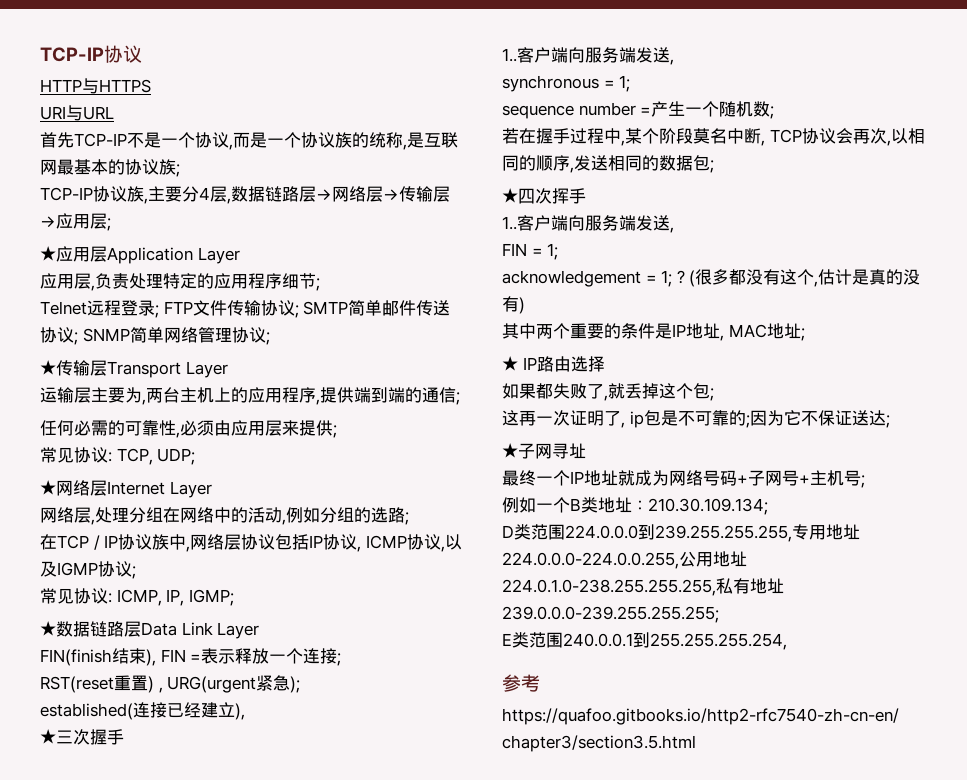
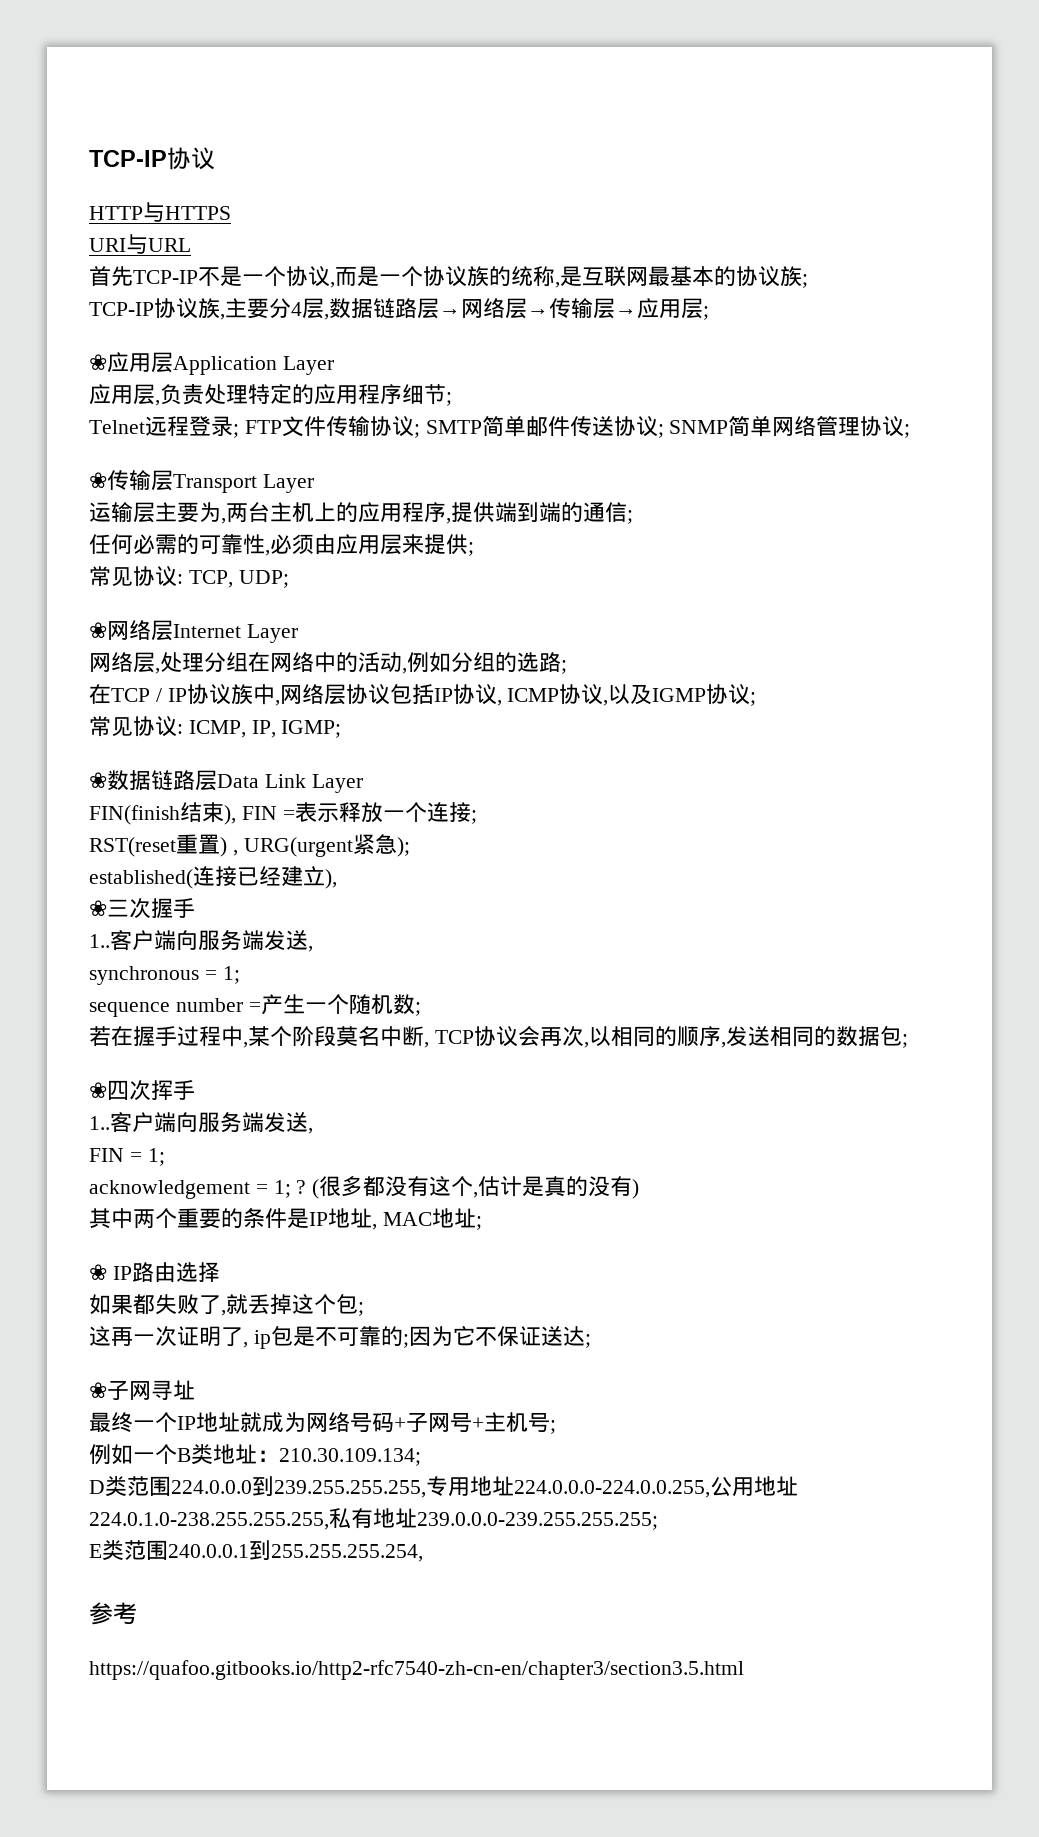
[40,246,56,261] ★ -> [89,354,107,370] ❀
[40,360,56,375] ★ -> [89,472,107,488] ❀
[40,480,56,495] ★ -> [89,622,107,638] ❀
[40,621,56,636] ★ -> [89,772,107,788] ❀
[40,729,56,744] ★ -> [89,900,107,916] ❀
[502,188,518,203] ★ -> [89,1082,107,1098] ❀
[502,356,518,371] ★ -> [89,1264,107,1280] ❀
[502,443,518,458] ★ -> [89,1382,107,1398] ❀

